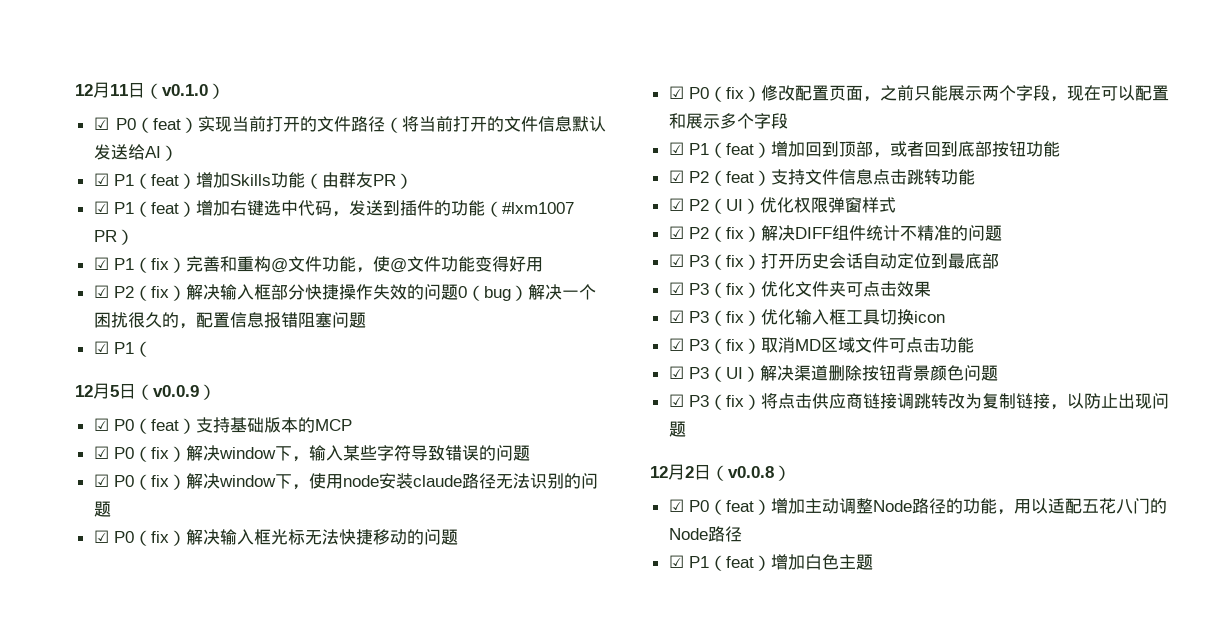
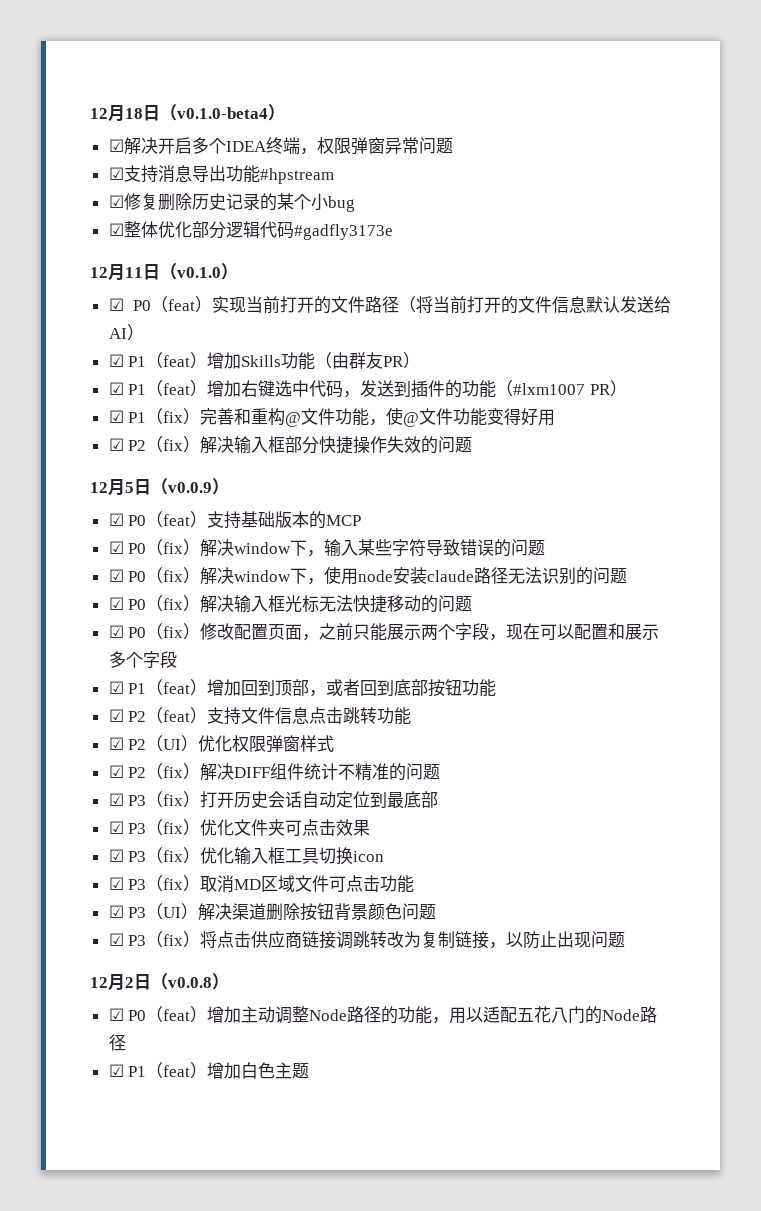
[75,82,110,98] 12月 -> [90,104,285,122] [108,137,453,155] [108,165,334,184] [108,193,355,212] [108,221,393,240] [90,264,125,281] 12月18日（v0.1.0-beta4） // ☑解决开启多个IDEA终端，权限弹窗异常问题 // ☑支持消息导出功能#hpstream // ☑修复删除历史记录的某个小bug // ☑整体优化部分逻辑代码#gadfly3173e // 12月
[457,284,596,301] [93,312,366,329] [93,341,151,357] 0（bug）解决一个困扰很久的，配置信息报错阻塞问题 // ☑ P1（ -> (473, 445) none

